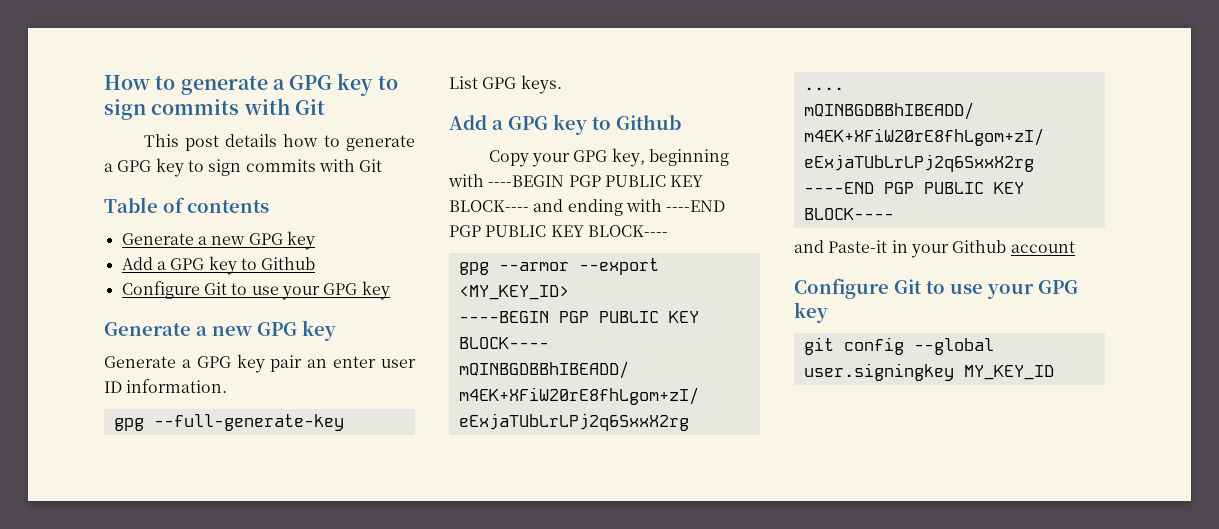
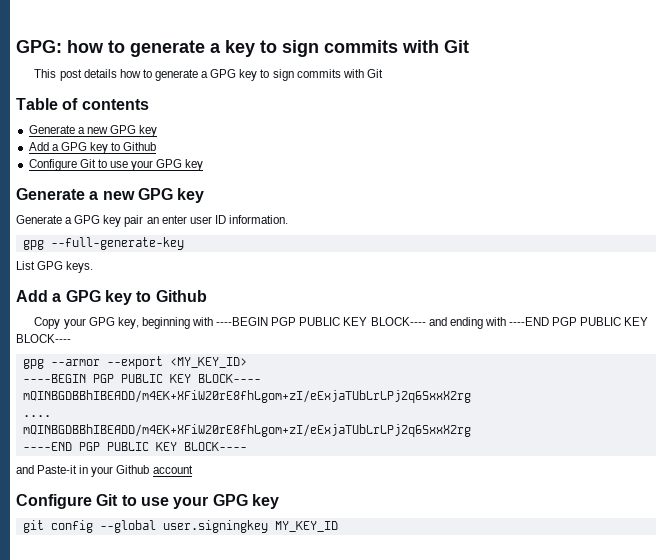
[104,75,333,95] How to generate a GPG -> [16,40,221,57] GPG: how to generate a

